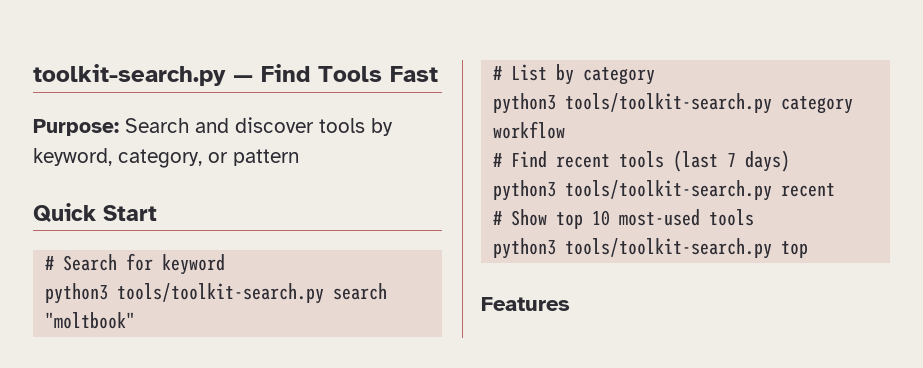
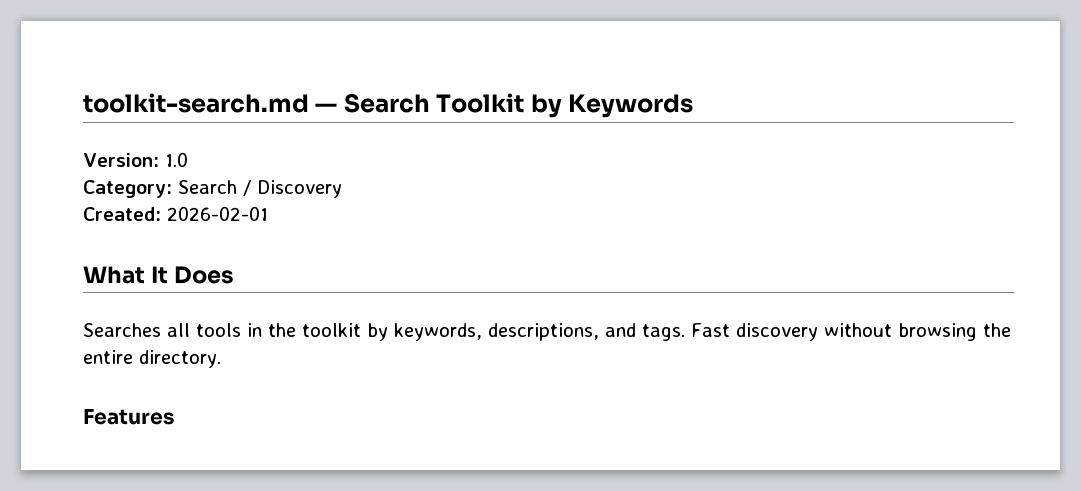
[33,64,438,86] [33,117,393,136] [33,148,299,168] [33,203,157,223] [45,253,226,275] [45,283,388,304] [45,312,136,329] [493,64,656,85] [493,93,854,114] [493,121,566,139] [493,150,791,172] [493,180,836,201] [493,209,755,229] [493,238,809,259] toolkit-search.py — Find Tools Fast // Purpose: Search and discover tools by keyword, category, or pattern // Quick Start // # Search for keyword // python3 tools/toolkit-search.py search "moltbook" // # List by category // python3 tools/toolkit-search.py category workflow // # Find recent tools (last 7 days) // python3 tools/toolkit-search.py recent // # Show top 10 most-used tools // python3 tools/toolkit-search.py top -> [83,93,694,118] [83,152,188,167] [83,180,342,198] [83,206,268,221] [83,266,235,284] [83,323,1011,341] [83,350,221,368] toolkit-search.md — Search Toolkit by Keywords // Version: 1.0 // Category: Search / Discovery // Created: 2026-02-01 // What It Does // Searches all tools in the toolkit by keywords, descriptions, and tags. Fast discovery without browsing the entire directory.

